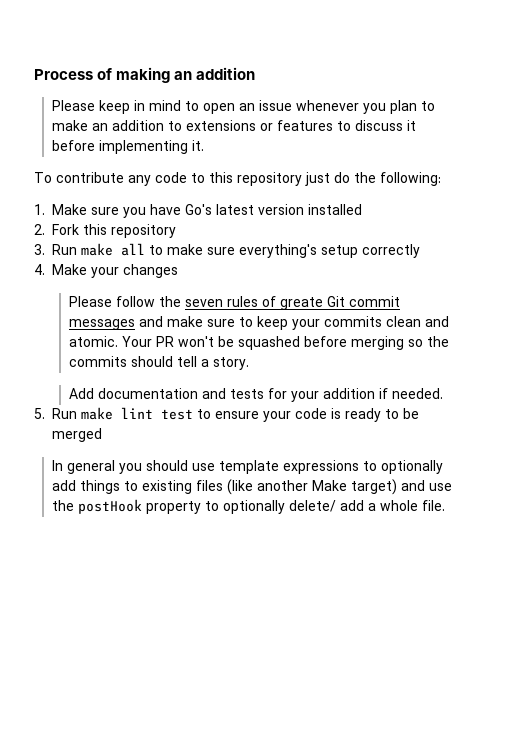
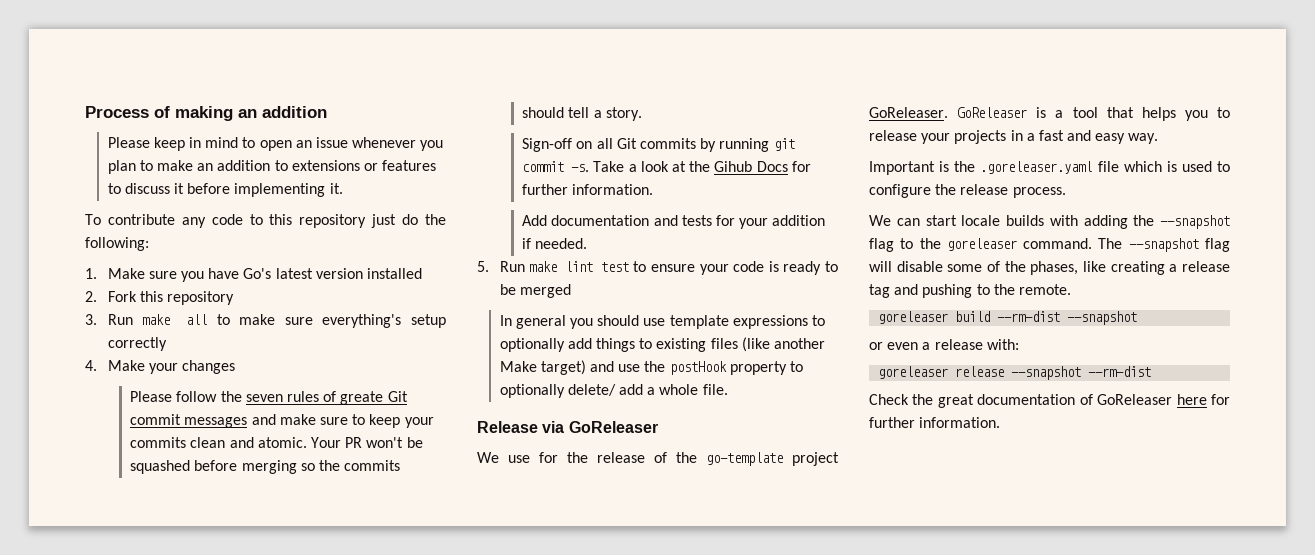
(249, 363) none -> [522,138,795,152] [522,161,811,172] [522,184,654,195] // Sign-off on all Git commits by running git commit -s. Take a look at the Gihub Docs for further information.
(445, 505) none -> [477,421,658,433] [477,452,839,466] [869,107,1230,121] [869,130,1159,144] [869,161,1230,175] [869,184,1066,198] [869,215,1230,229] [869,238,1230,252] [869,261,1230,275] [869,284,1071,298] [878,311,1138,325] [869,339,1019,350] [878,366,1152,380] [869,394,1230,408] [869,417,1001,428] // Release via GoReleaser // We use for the release of the go-template project GoReleaser. GoReleaser is a tool that helps you to release your projects in a fast and easy way. // Important is the .goreleaser.yaml file which is used to configure the release process. // We can start locale builds with adding the --snapshot flag to the goreleaser command. The --snapshot flag will disable some of the phases, like creating a release tag and pushing to the remote. // goreleaser build --rm-dist --snapshot // or even a release with: // goreleaser release --snapshot --rm-dist // Check the great documentation of GoReleaser here for further information.

